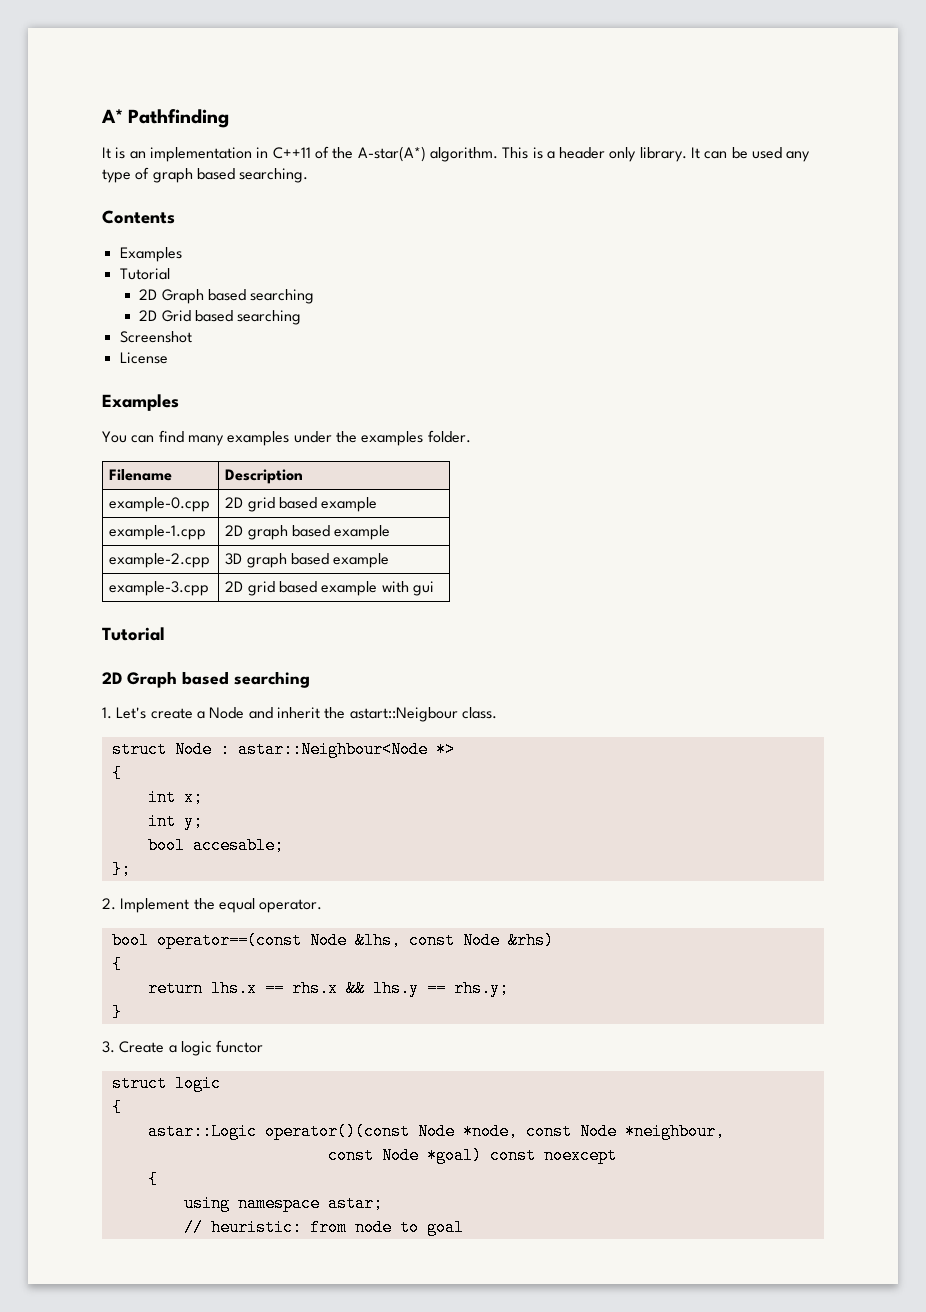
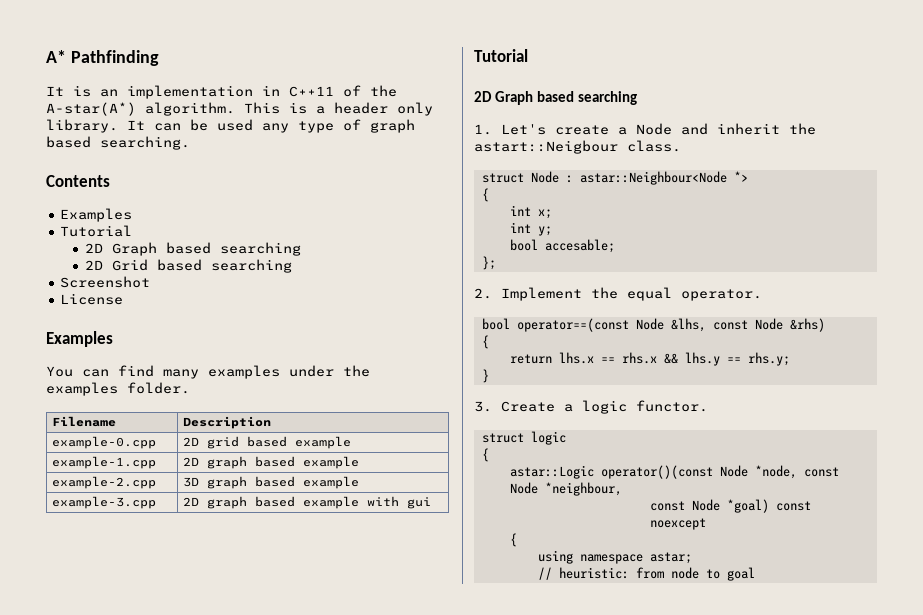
[247,581,275,596] grid -> [206,496,247,509] graph
[216,1040,264,1053] functor -> [636,400,708,412] functor.

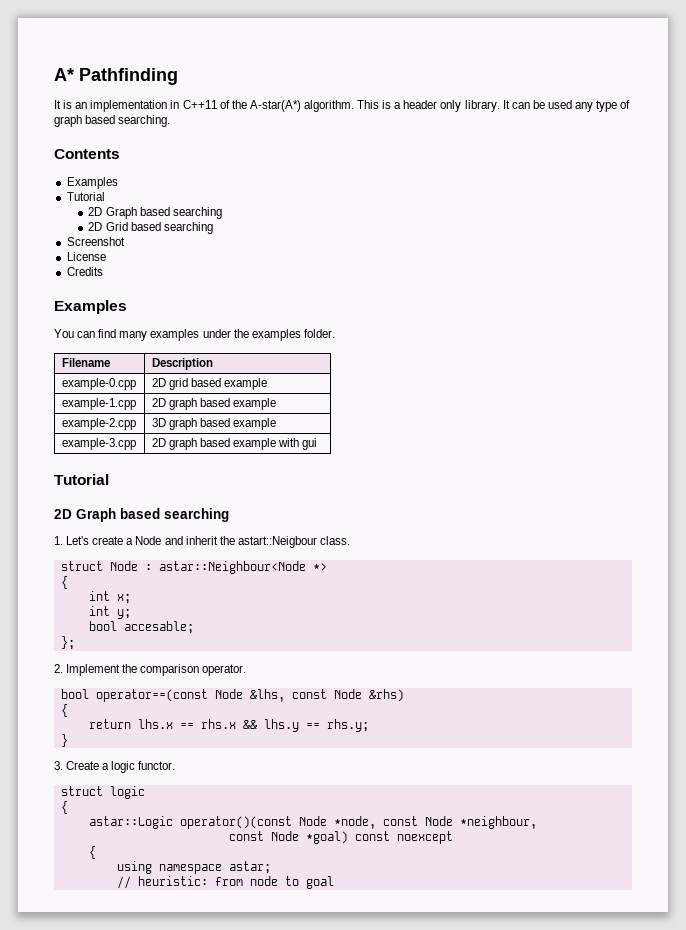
(124, 299) none -> [66,267,103,276] // Credits
[627,287,672,301] equal -> [140,664,200,676] comparison

